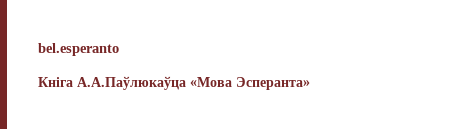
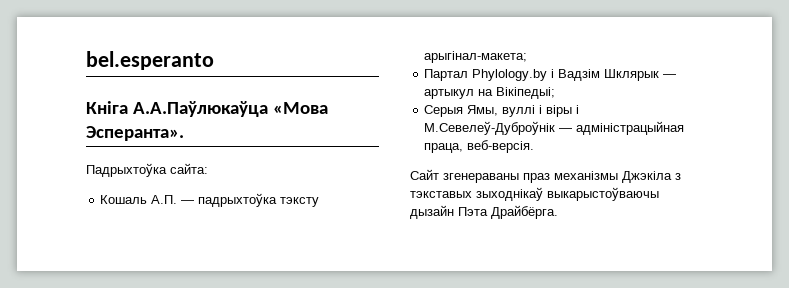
[236,77,310,90] Эсперанта» -> [86,126,184,141] [86,163,208,177] [100,193,320,207] [424,51,528,63] [424,69,677,81] [424,87,556,99] [424,105,580,117] [424,121,685,135] [424,140,535,153] [410,169,681,183] [410,187,659,201] [410,205,558,219] Эсперанта». // Падрыхтоўка сайта: // Кошаль А.П. — падрыхтоўка тэксту арыгінал-макета; // Партал Phylology.by і Вадзім Шклярык — артыкул на Вікіпедыі; // Серыя Ямы, вуллі і віры і М.Севелеў-Дуброўнік — адміністрацыйная праца, веб-версія. // Сайт згенераваны праз механізмы Джэкіла з тэкставых зыходнікаў выкарыстоўваючы дызайн Пэта Драйбёрга.

